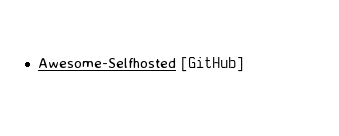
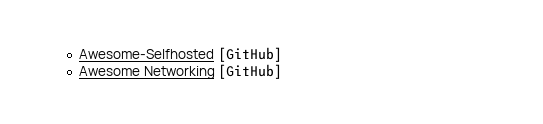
(244, 64) none -> [78,64,283,79] // Awesome Networking [GitHub]

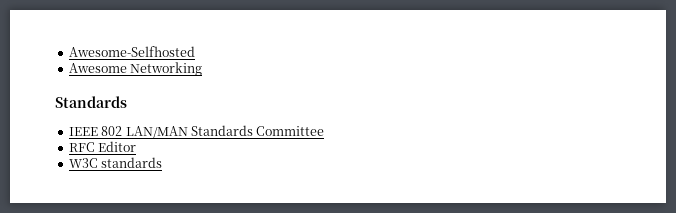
[217,47,282,62] [GitHub] -> (195, 51) none
[218,64,283,79] [GitHub] -> [55,96,127,108] [68,125,325,139] [68,141,137,152] [68,157,163,168] // Standards // IEEE 802 LAN/MAN Standards Committee // RFC Editor // W3C standards

